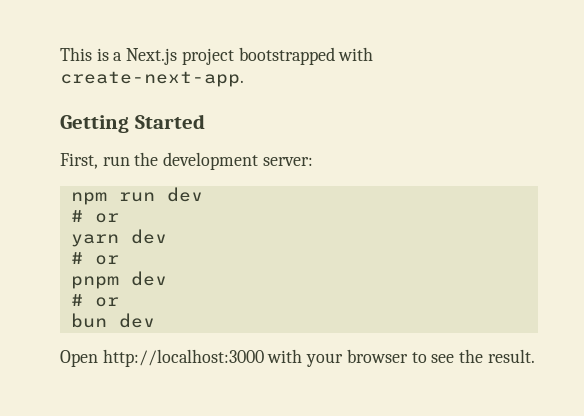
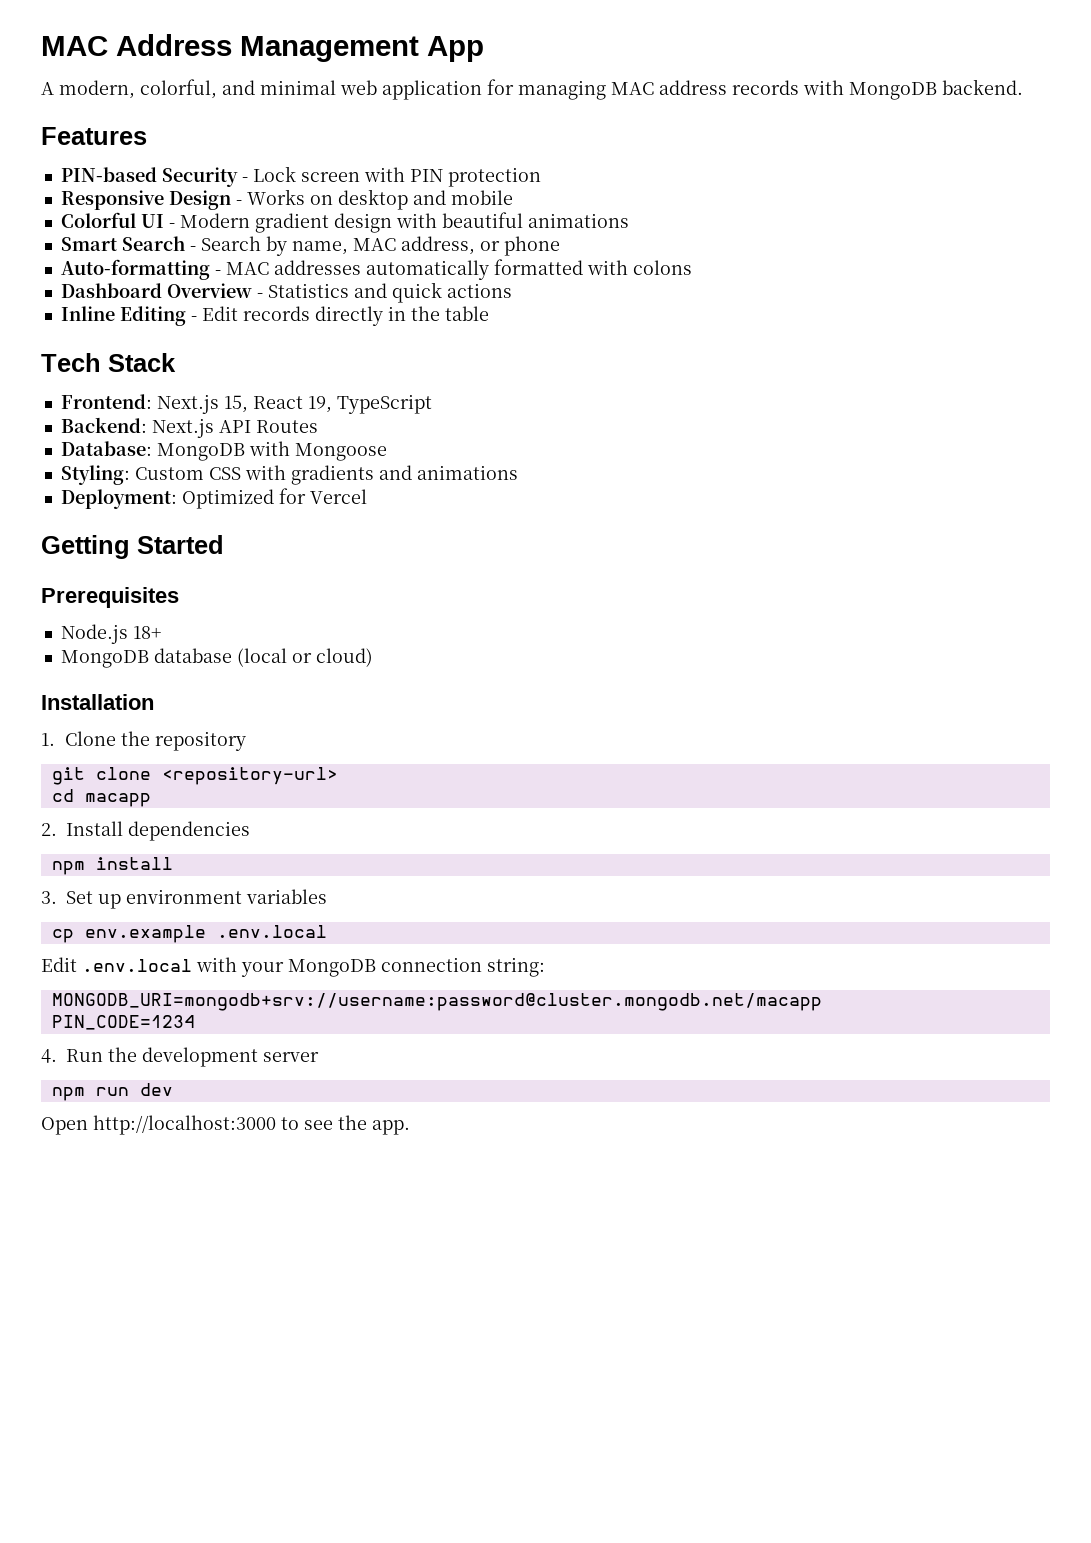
[60,47,374,65] [60,71,244,87] [60,114,205,133] [60,153,130,169] This is a Next.js project bootstrapped with create-next-app. // Getting Started // First, run -> [41,34,484,62] [41,79,1023,100] [41,127,147,145] [60,166,541,187] [60,189,513,210] [60,212,629,233] [60,236,560,256] [60,259,692,280] [60,282,512,303] [60,306,489,326] [41,353,176,372] [60,394,432,414] [60,417,318,438] [60,441,387,461] [60,465,518,485] [60,488,367,509] [41,535,224,559] [41,587,179,608] [60,624,161,644] [60,648,373,668] [41,694,154,710] [41,731,246,751] [51,767,338,785] [51,789,151,807] [41,821,250,841] [51,857,173,875] [41,889,327,909] [51,925,327,943] [41,957,545,977] [51,993,822,1011] [51,1015,195,1030] [41,1049,103,1063] MAC Address Management App // A modern, colorful, and minimal web application for managing MAC address records with MongoDB backend. // Features // PIN-based Security - Lock screen with PIN protection // Responsive Design - Works on desktop and mobile // Colorful UI - Modern gradient design with beautiful animations // Smart Search - Search by name, MAC address, or phone // Auto-formatting - MAC addresses automatically formatted with colons // Dashboard Overview - Statistics and quick actions // Inline Editing - Edit records directly in the table // Tech Stack // Frontend: Next.js 15, React 19, TypeScript // Backend: Next.js API Routes // Database: MongoDB with Mongoose // Styling: Custom CSS with gradients and animations // Deployment: Optimized for Vercel // Getting Started // Prerequisites // Node.js 18+ // MongoDB database (local or cloud) // Installation // 1. Clone the repository // git clone <repository-url> // cd macapp // 2. Install dependencies // npm install // 3. Set up environment variables // cp env.example .env.local // Edit .env.local with your MongoDB connection string: // MONGODB_URI=mongodb+srv://username:password@cluster.mongodb.net/macapp // PIN_CODE=1234 // 4. Run
[262,157,313,166] server: -> [263,1052,319,1062] server
[70,210,119,223] [70,229,167,247] [70,252,119,265] [70,271,167,289] [70,294,119,307] [70,313,155,328] // # or // yarn dev // # or // pnpm dev // # or // bun dev -> (173, 1089) none
[267,349,408,367] with your browser -> (276, 1125) none
[487,349,535,363] result. -> [372,1120,410,1135] app.

